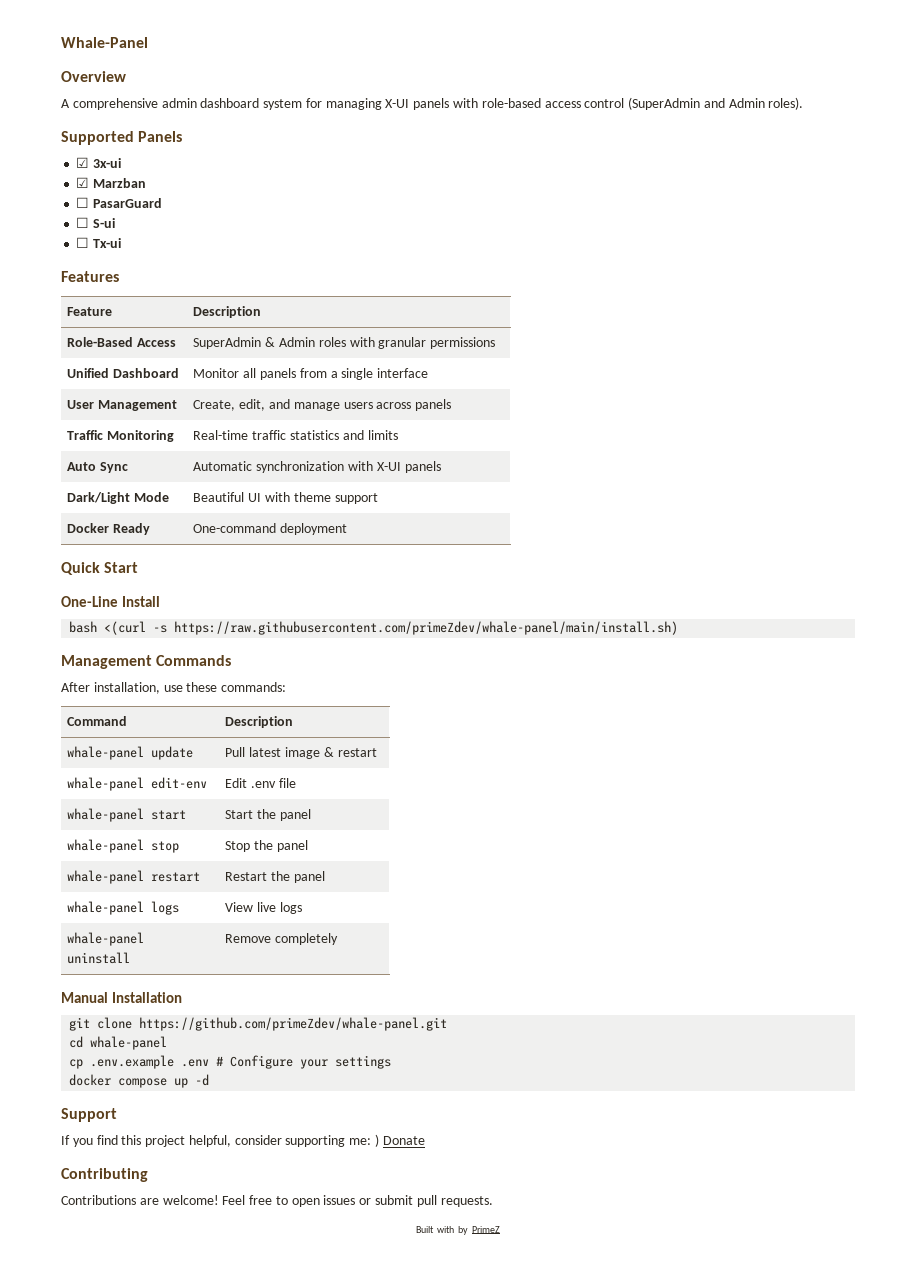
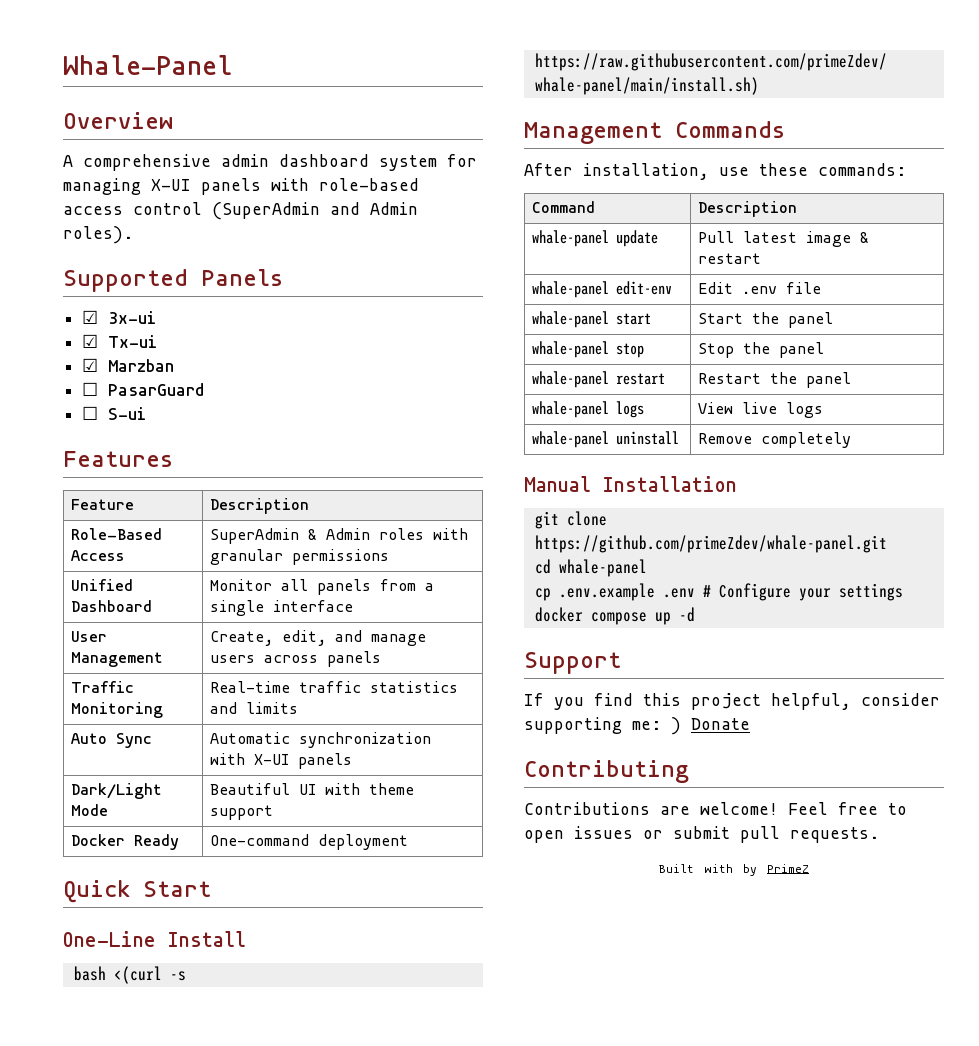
(122, 163) none -> [82,334,158,348] // ☑ Tx-ui
[76,237,122,248] // ☐ Tx-ui -> (147, 413) none

